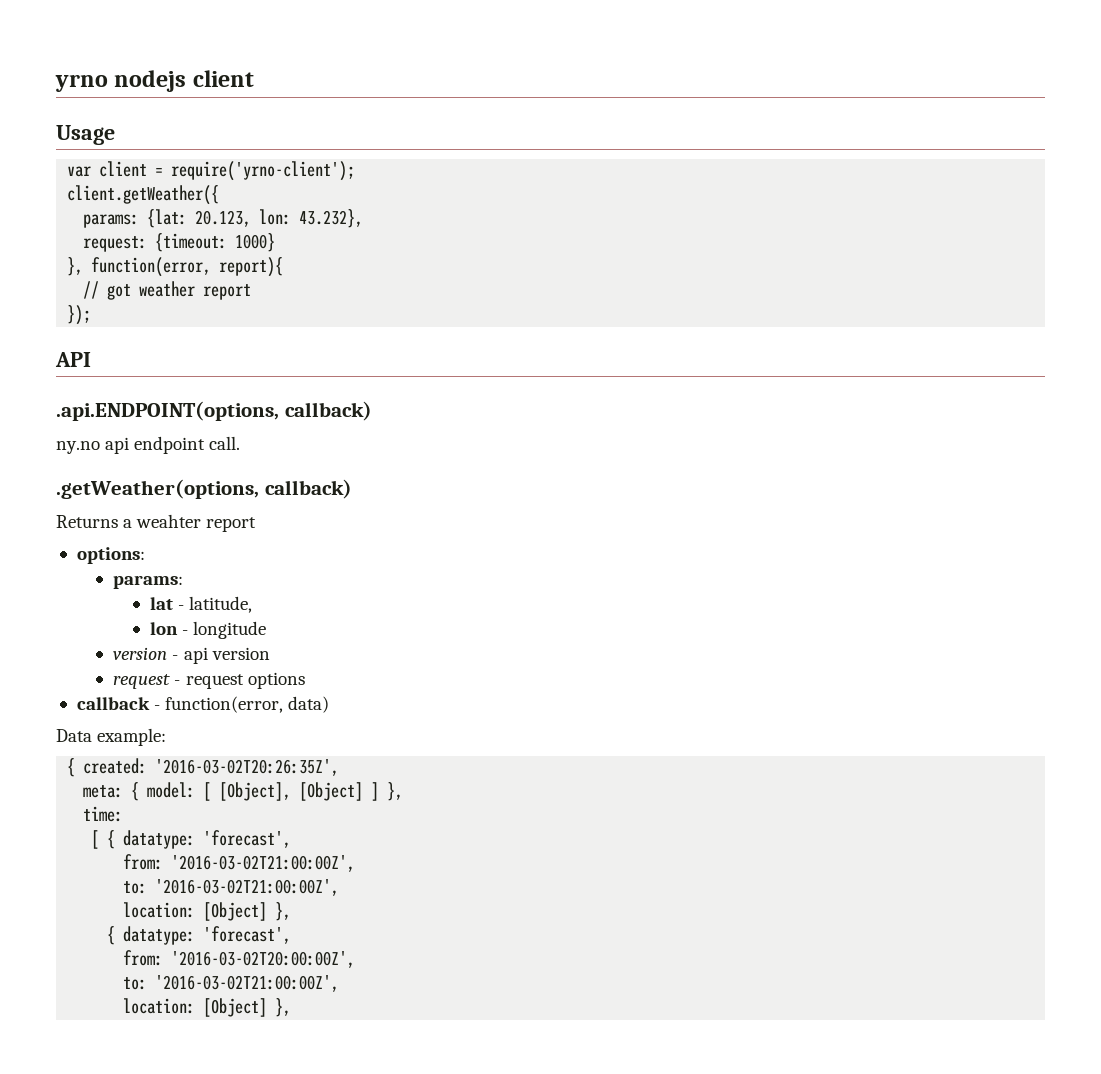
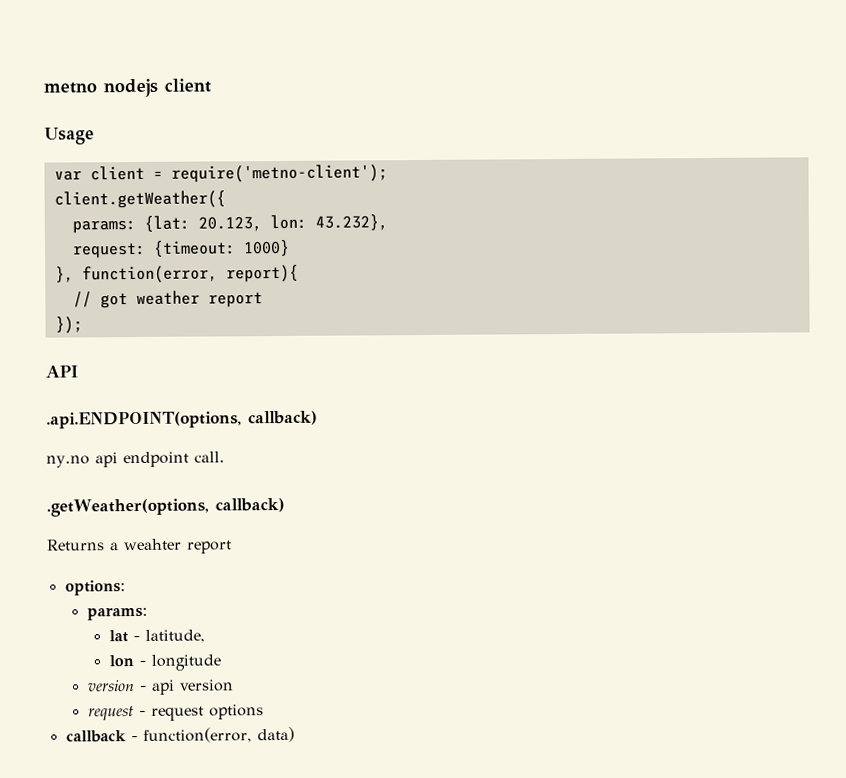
[55,74,108,92] yrno -> [43,82,97,94] metno
[171,161,356,181] require('yrno-client'); -> [170,164,388,183] require('metno-client');
[56,728,167,746] [67,758,340,777] [83,782,404,801] [83,806,124,822] [91,830,292,849] [123,854,356,872] [123,879,340,896] [123,902,292,921] [107,926,292,945] [123,950,356,968] [123,975,340,992] [123,998,292,1017] // Data example: // { created: '2016-03-02T20:26:35Z', // meta: { model: [ [Object], [Object] ] }, // time: // [ { datatype: 'forecast', // from: '2016-03-02T21:00:00Z', // to: '2016-03-02T21:00:00Z', // location: [Object] }, // { datatype: 'forecast', // from: '2016-03-02T20:00:00Z', // to: '2016-03-02T21:00:00Z', // location: [Object] }, -> (295, 734) none

